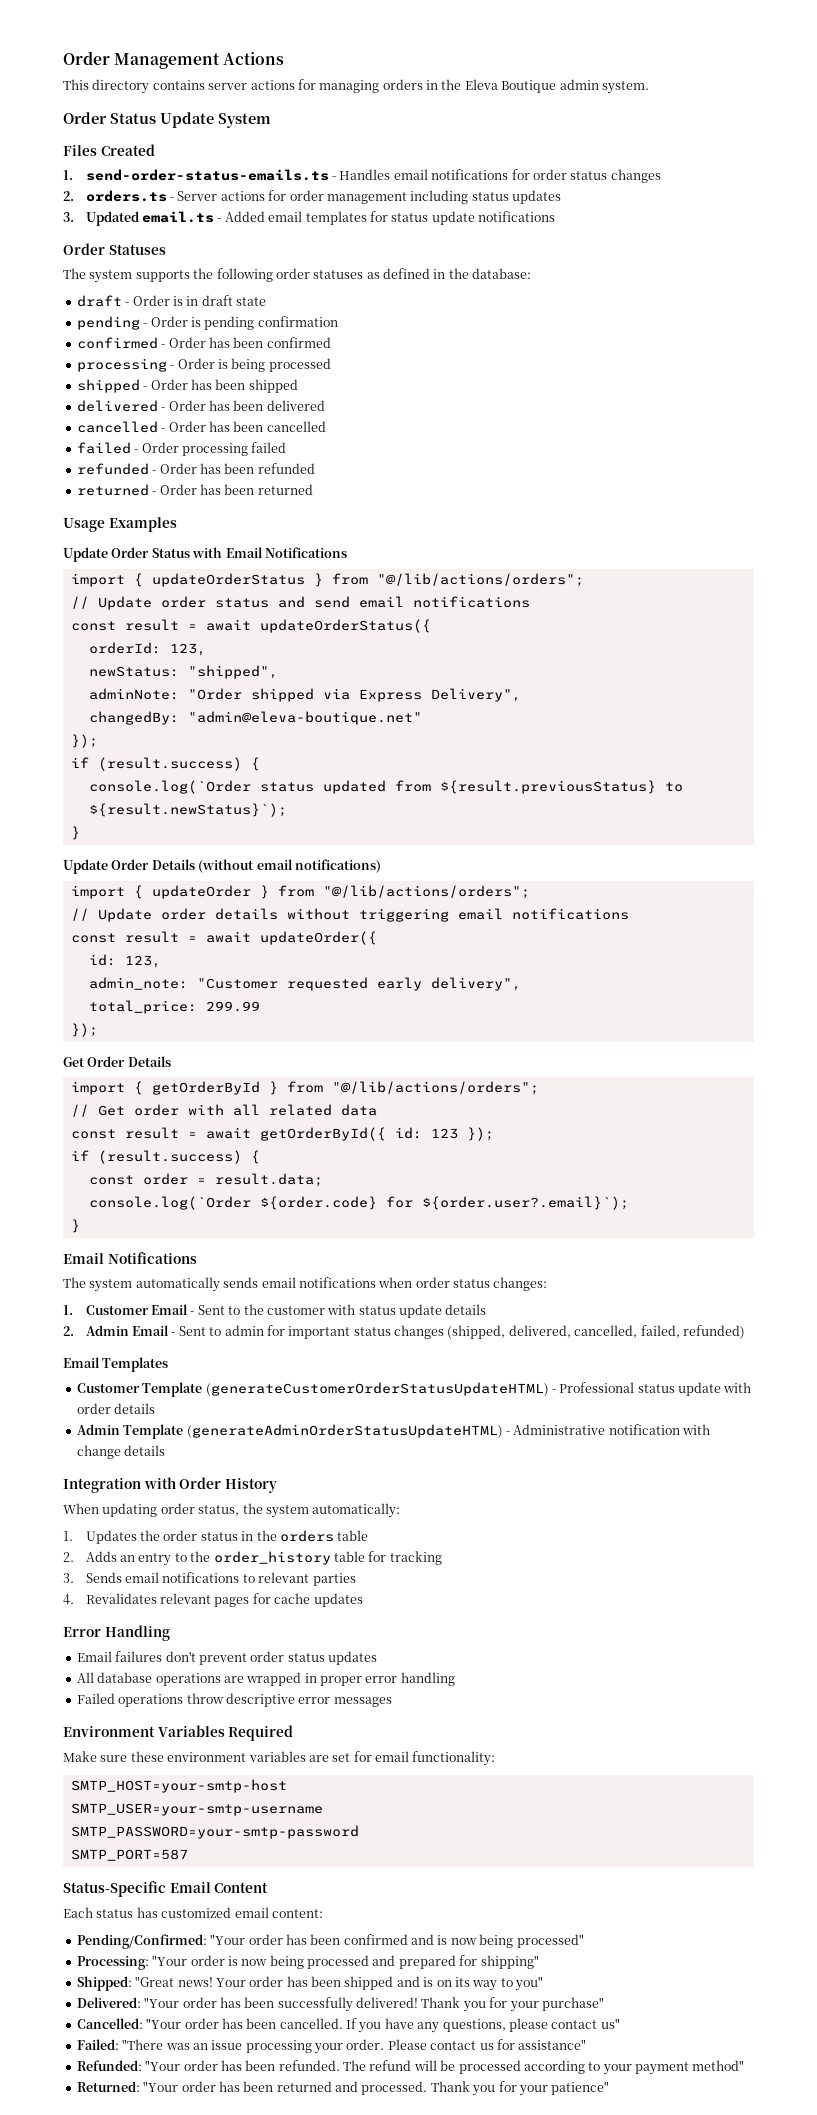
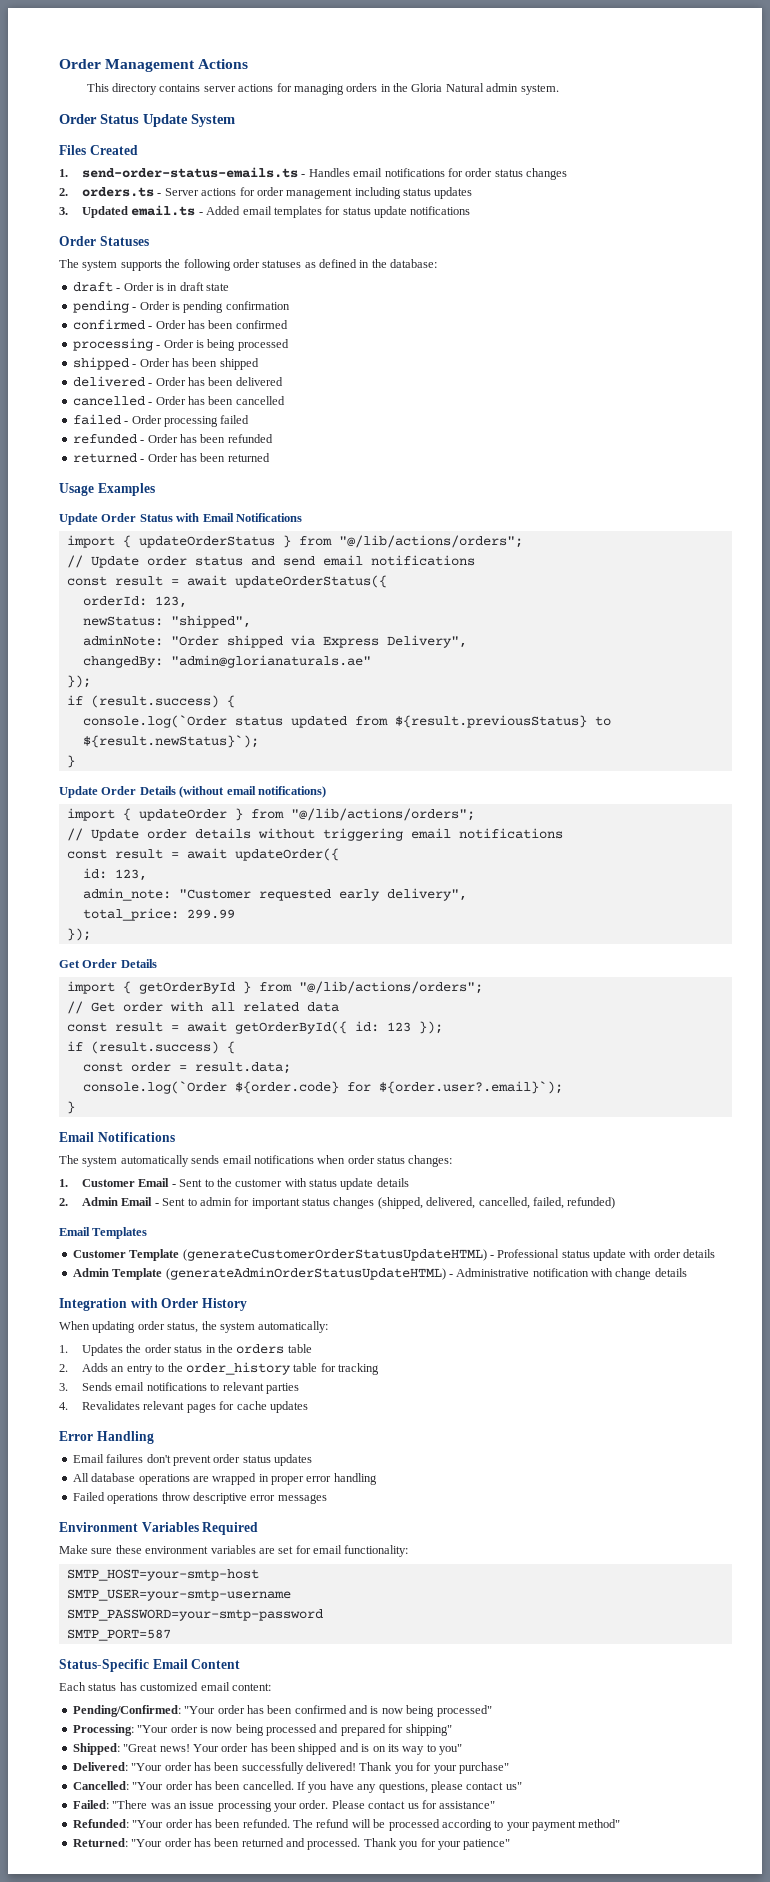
[464,79,557,93] Eleva Boutique -> [411,83,484,92] Gloria Natural
[187,711,422,725] "admin@eleva-boutique.net" -> [170,655,371,668] "admin@glorianaturals.ae"

